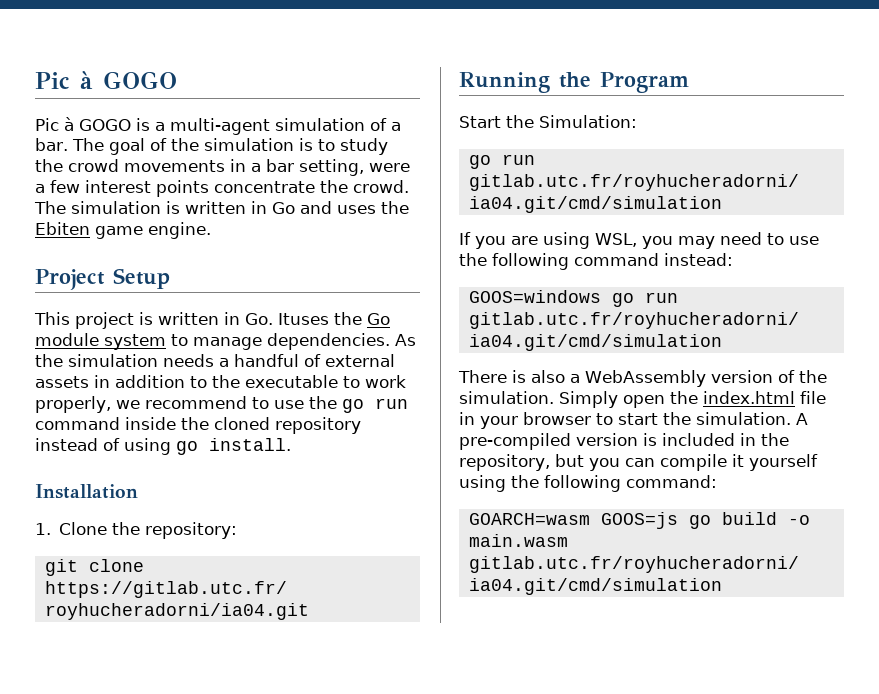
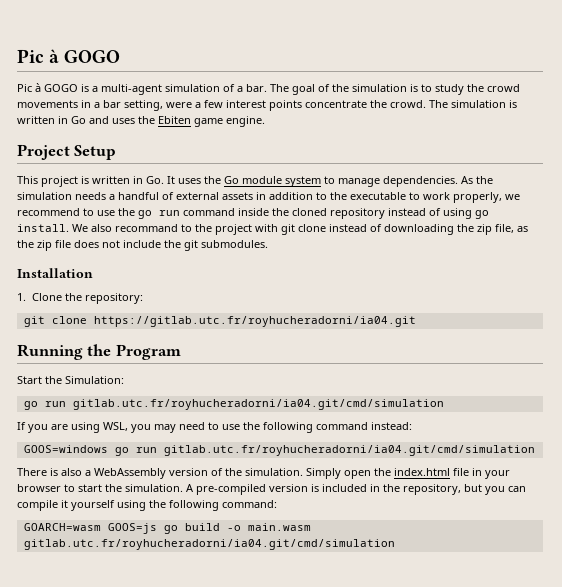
[278,313,329,325] Ituses -> [167,176,201,184] It uses
(291, 444) none -> [72,224,528,235] [17,240,268,251] We also recommand to the project with git clone instead of downloading the zip file, as the zip file does not include the git submodules.

